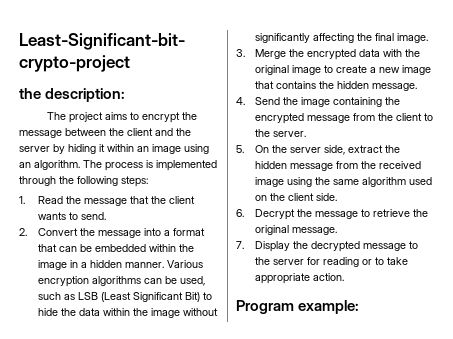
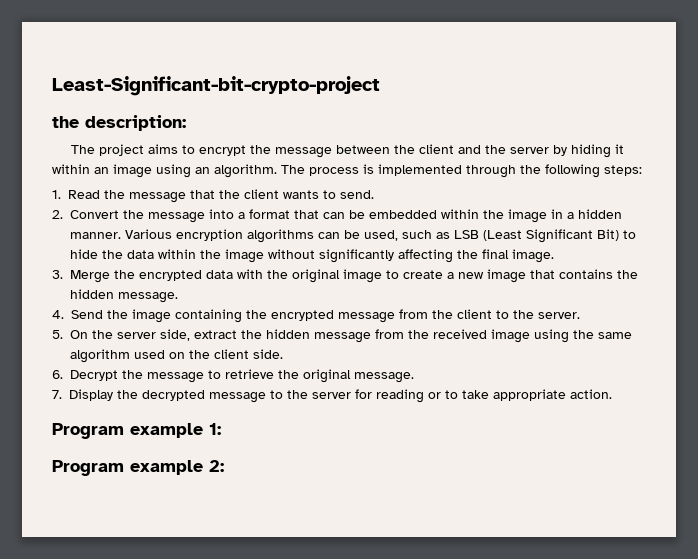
[298,300,360,314] example: -> [130,423,221,438] [52,460,224,476] example 1: // Program example 2:

